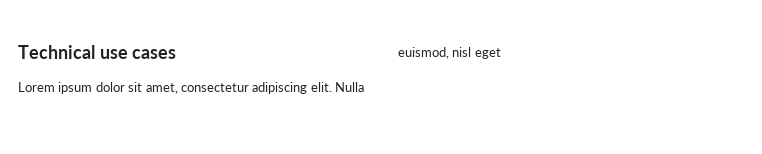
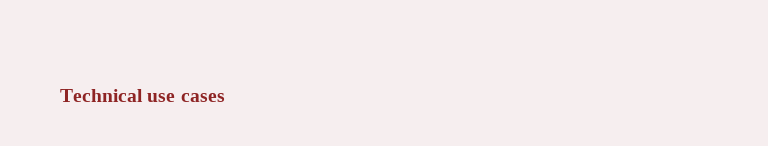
[18,82,364,94] [398,47,501,59] // Lorem ipsum dolor sit amet, consectetur adipiscing elit. Nulla euismod, nisl eget -> (225, 97) none

